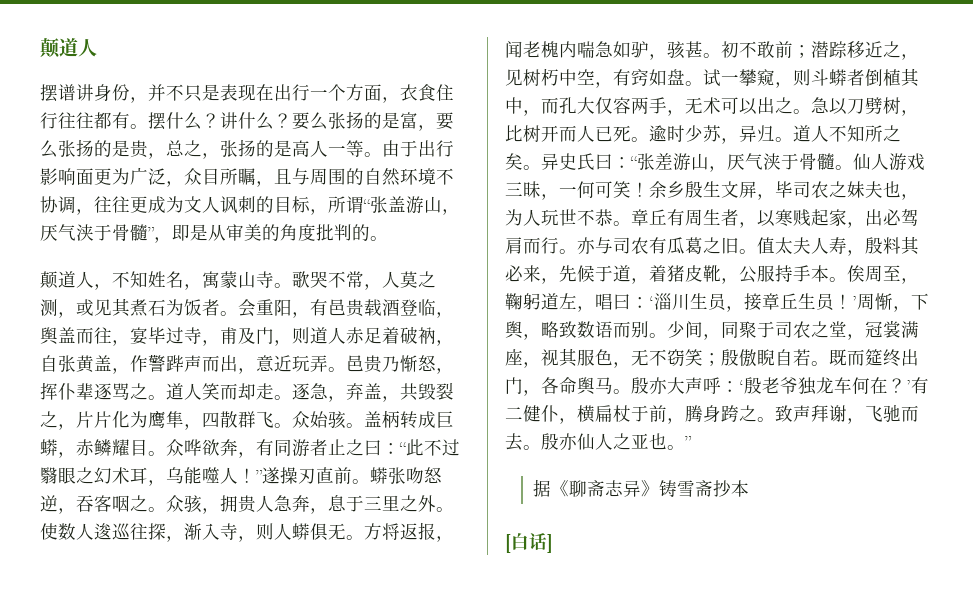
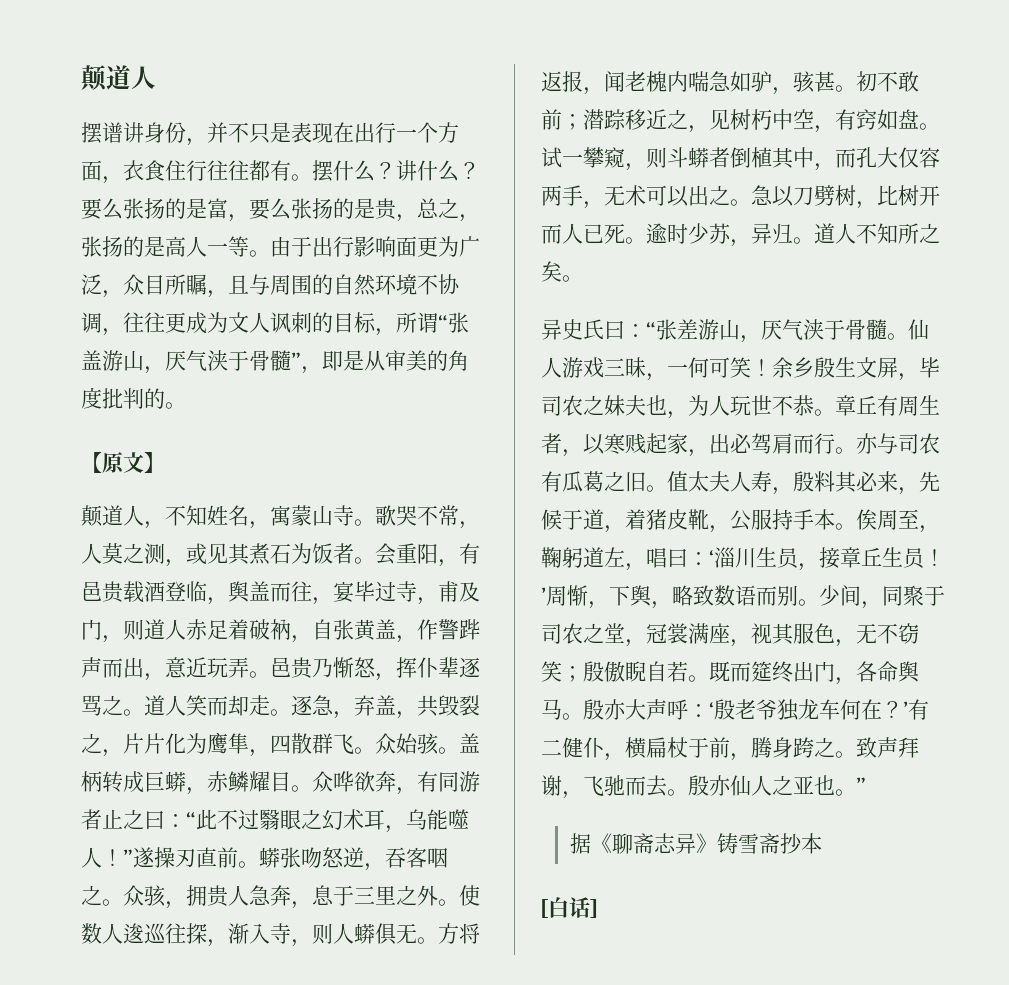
(388, 238) none -> [81,452,165,473] // 【原文】
(541, 167) none -> (583, 278) //

